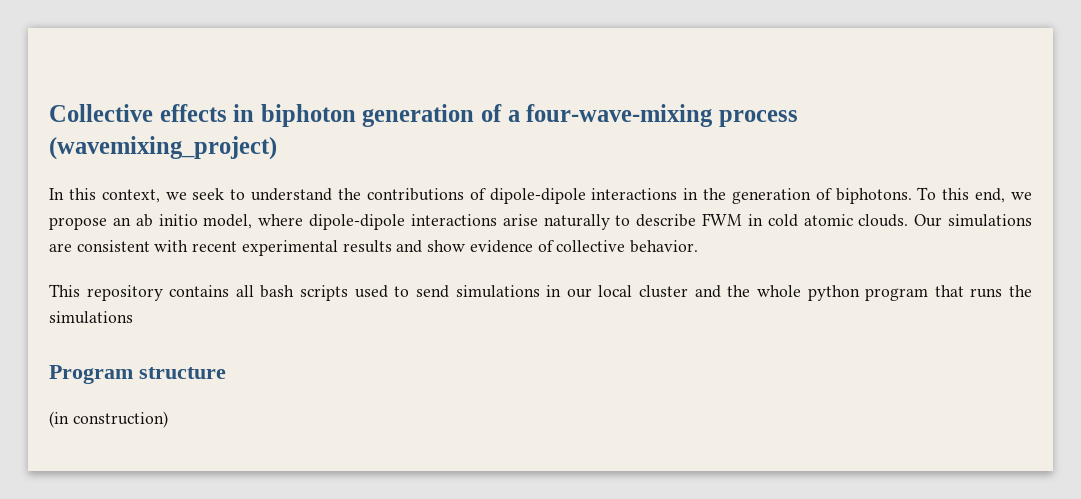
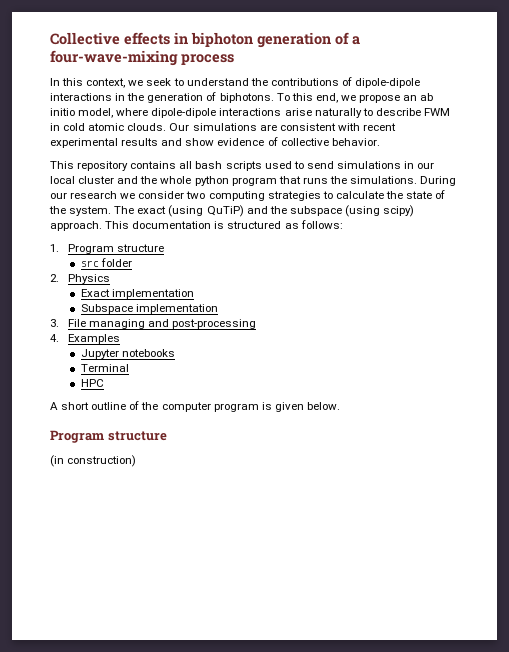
[49,136,277,160] (wavemixing_project) -> (234, 59) none
[49,311,133,324] simulations -> [350,176,457,186] [50,190,446,201] [49,205,415,217] [50,220,343,231] [50,244,165,254] [80,258,132,267] [50,274,110,284] [80,289,194,299] [80,304,218,314] [50,319,257,329] [50,334,120,344] [80,349,175,359] [80,364,129,372] [80,379,104,387] [50,401,340,412] simulations. During our research we consider two computing strategies to calculate the state of the system. The exact (using QuTiP) and the subspace (using scipy) approach. This documentation is structured as follows: // 1. Program structure // src folder // 2. Physics // Exact implementation // Subspace implementation // 3. File managing and post-processing // 4. Examples // Jupyter notebooks // Terminal // HPC // A short outline of the computer program is given below.

